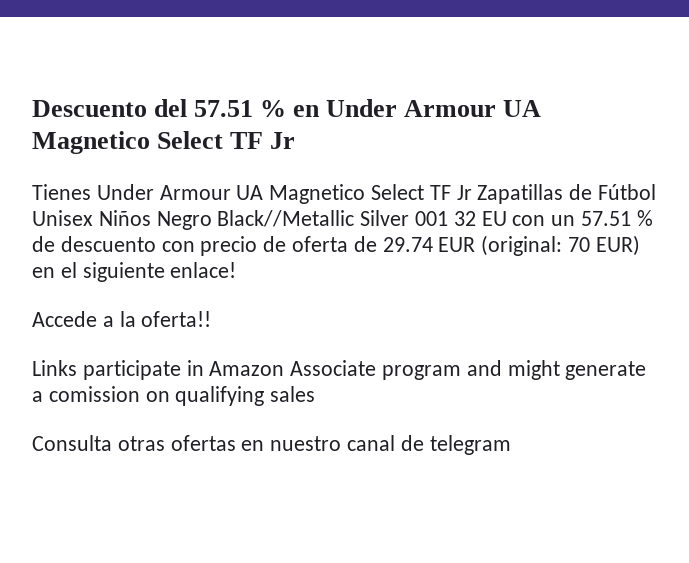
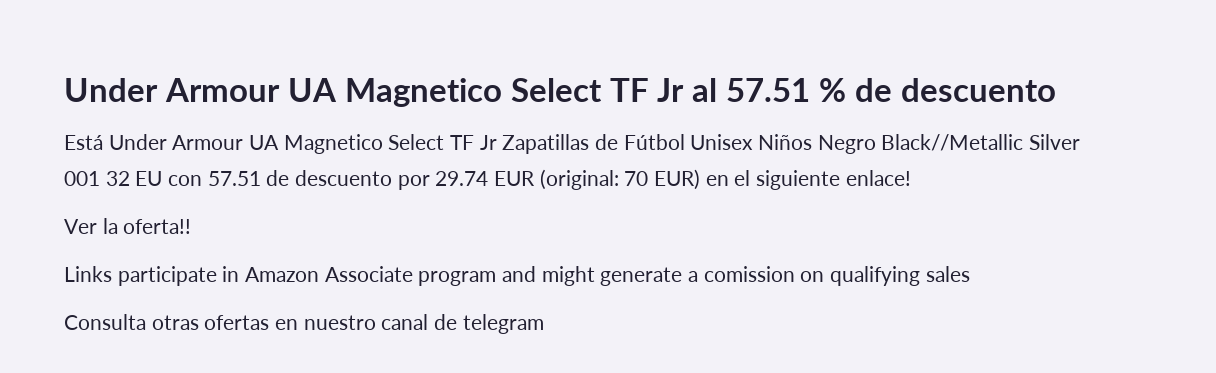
[32,99,542,117] [32,131,296,154] [32,184,91,200] Descuento del 57.51 % en Under Armour UA Magnetico Select TF Jr // Tienes -> [64,78,1057,107] [64,135,103,150] Under Armour UA Magnetico Select TF Jr al 57.51 % de descuento // Está
[551,210,653,226] [32,236,377,256] un 57.51 % de descuento con precio de oferta de -> [207,170,430,190] 57.51 de descuento por
[32,311,114,327] Accede a -> [64,219,97,234] Ver

